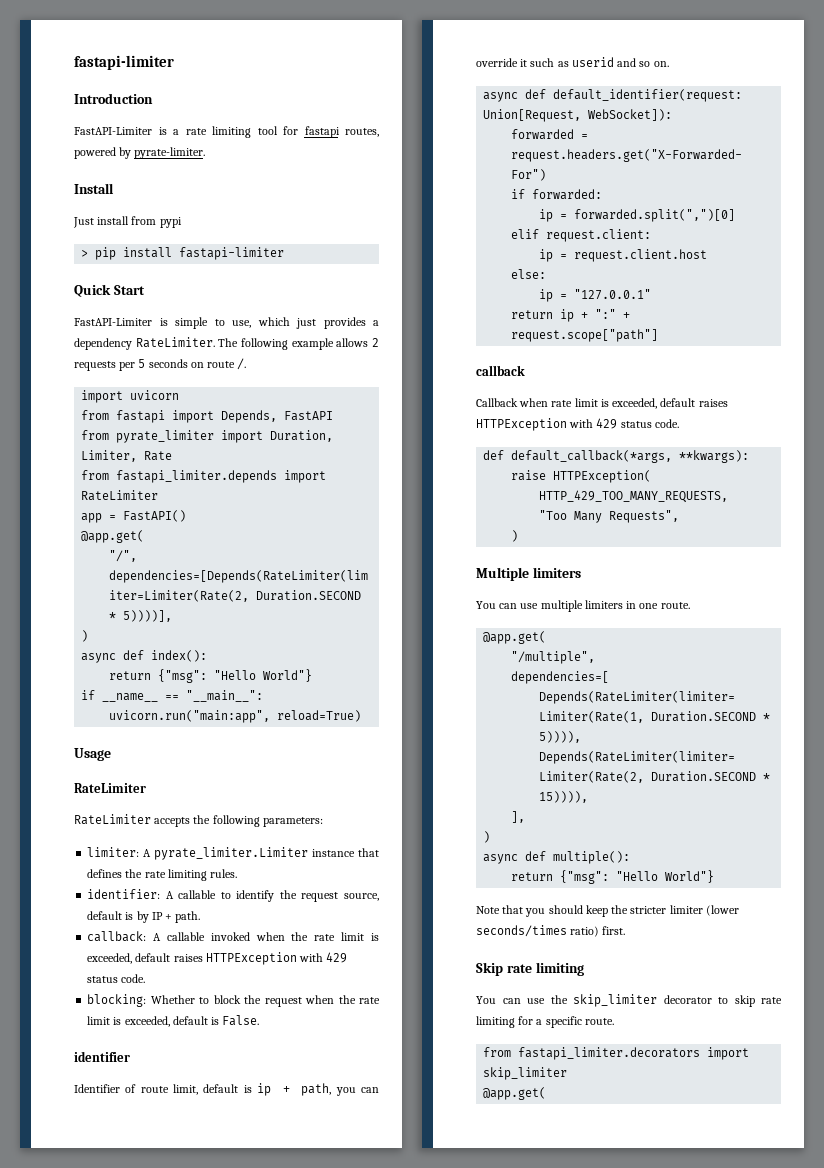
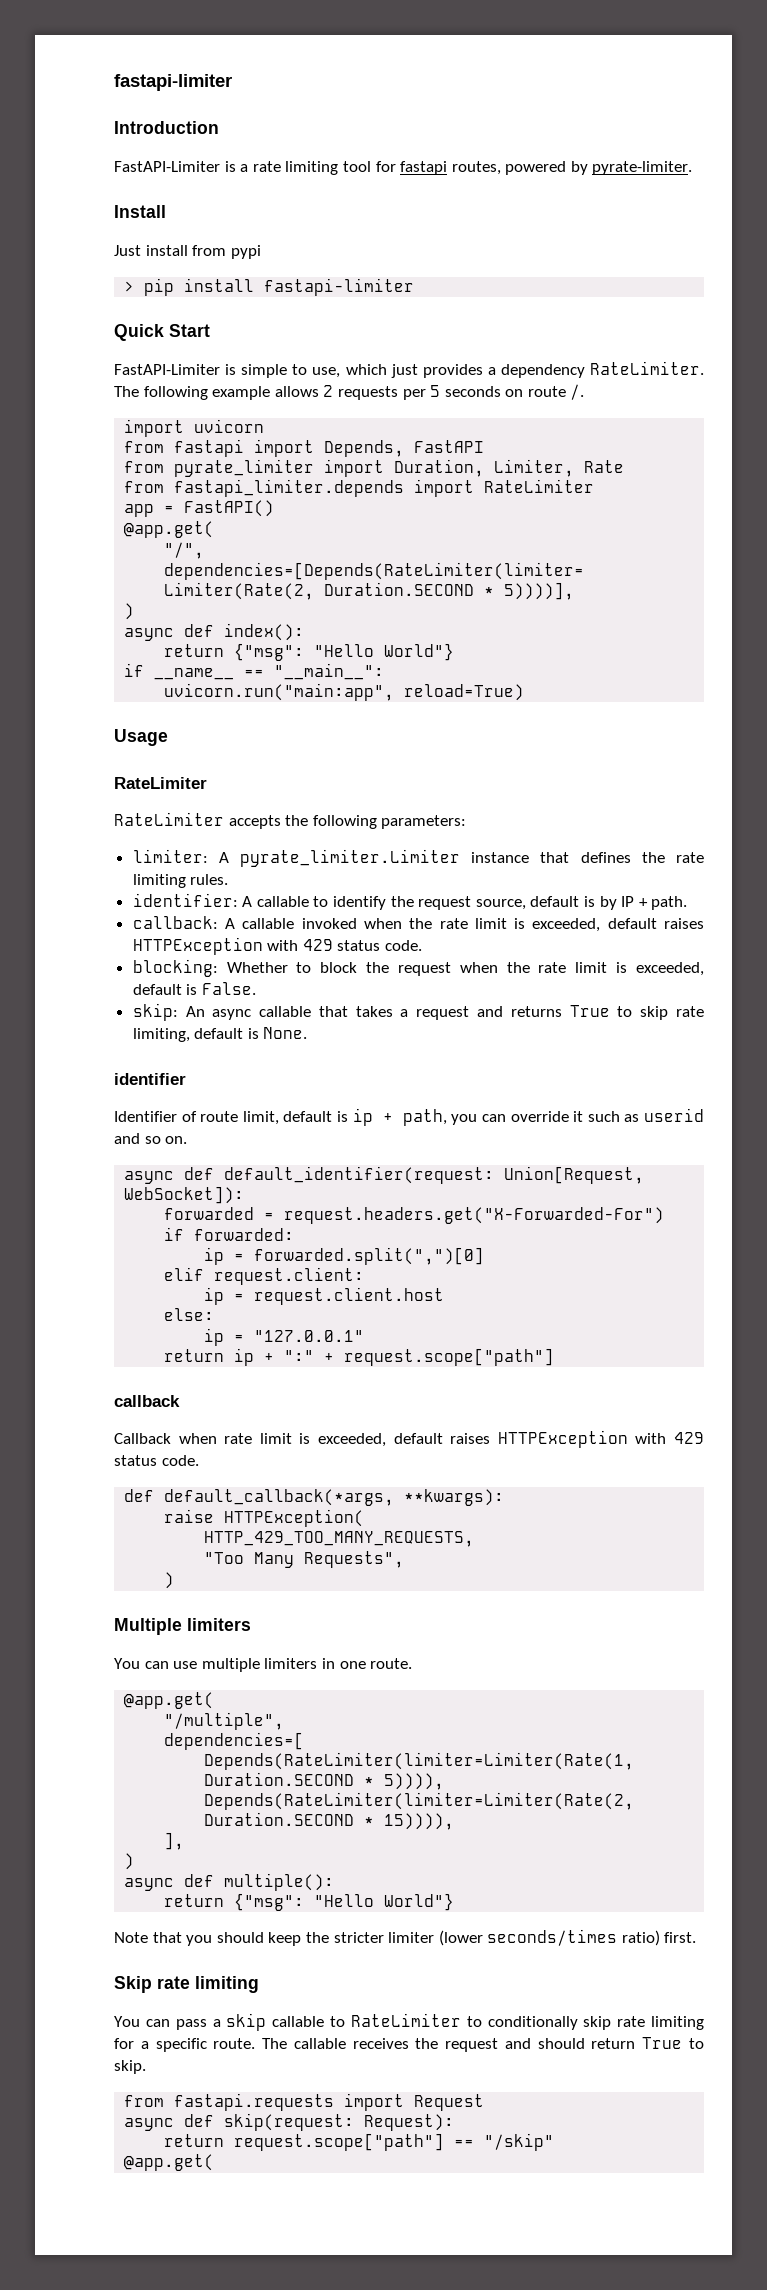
(260, 1020) none -> [132,1003,704,1021] [132,1027,308,1042] // skip: An async callable that takes a request and returns True to skip rate limiting, default is None.
[527,994,728,1007] use the skip_limiter decorator to -> [175,2013,578,2031] pass a skip callable to RateLimiter to conditionally
[483,1047,750,1060] [483,1067,568,1080] // from fastapi_limiter.decorators import skip_limiter -> [262,2037,704,2052] [114,2060,146,2074] [124,2093,485,2111] [124,2113,455,2131] [164,2133,555,2151] The callable receives the request and should return True to skip. // from fastapi.requests import Request // async def skip(request: Request): // return request.scope["path"] == "/skip"

